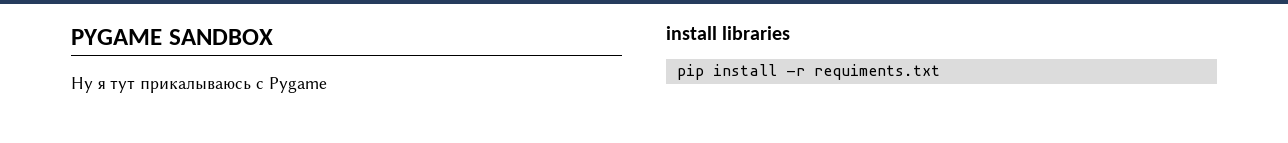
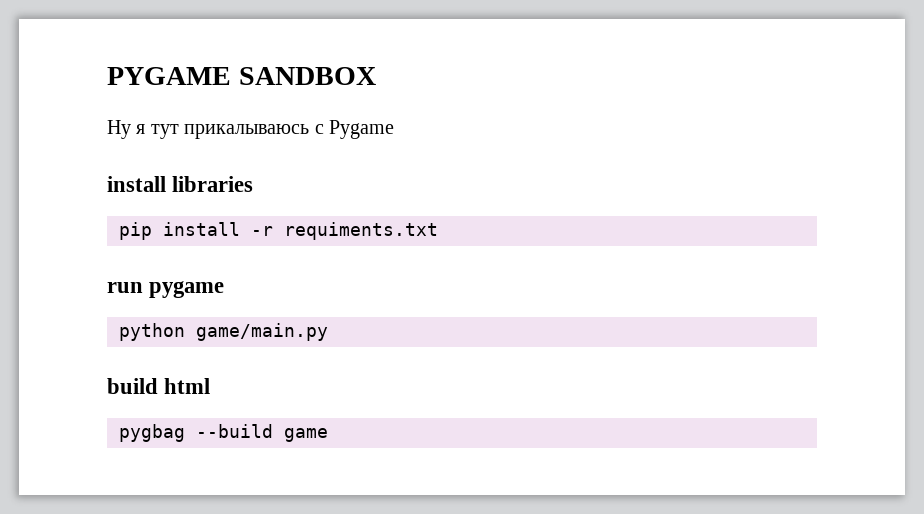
(940, 72) none -> [107,281,225,298] [119,323,328,341] [107,378,211,394] [119,424,328,442] // run pygame // python game/main.py // build html // pygbag --build game

